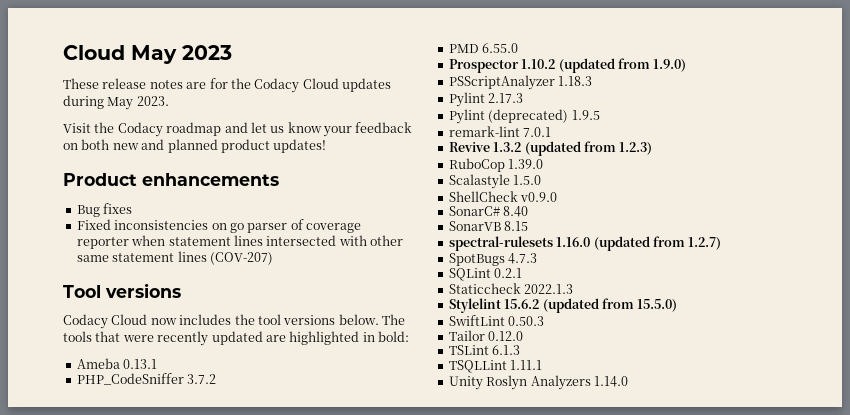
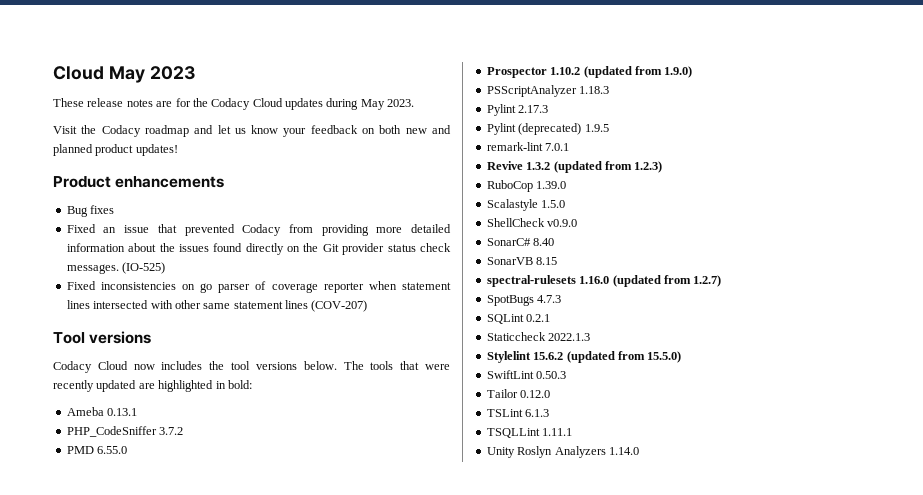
(133, 208) none -> [66,224,452,236] [66,243,451,255] [66,262,166,274] // Fixed an issue that prevented Codacy from providing more detailed information about the issues found directly on the Git provider status check messages. (IO-525)

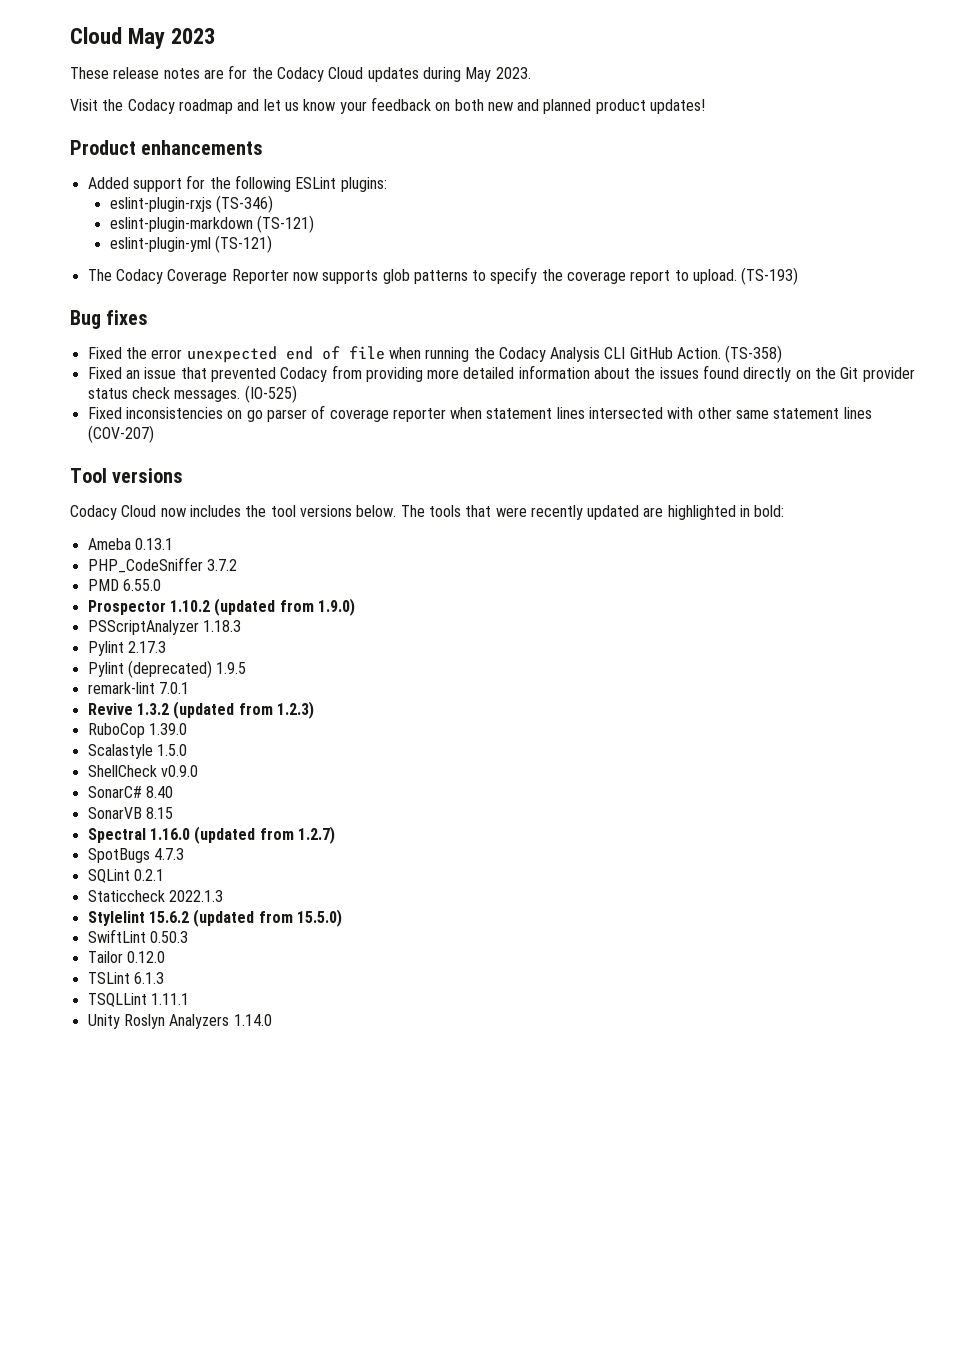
[66,205,115,217] Bug fixes -> [87,175,387,192] [109,195,274,213] [109,215,315,233] [109,235,273,253] [87,267,799,285] [70,310,149,329] [87,345,783,363] Added support for the following ESLint plugins: // eslint-plugin-rxjs (TS-346) // eslint-plugin-markdown (TS-121) // eslint-plugin-yml (TS-121) // The Codacy Coverage Reporter now supports glob patterns to specify the coverage report to upload. (TS-193) // Bug fixes // Fixed the error unexpected end of file when running the Codacy Analysis CLI GitHub Action. (TS-358)
[486,275,576,287] spectral-rulesets -> [87,828,146,843] Spectral

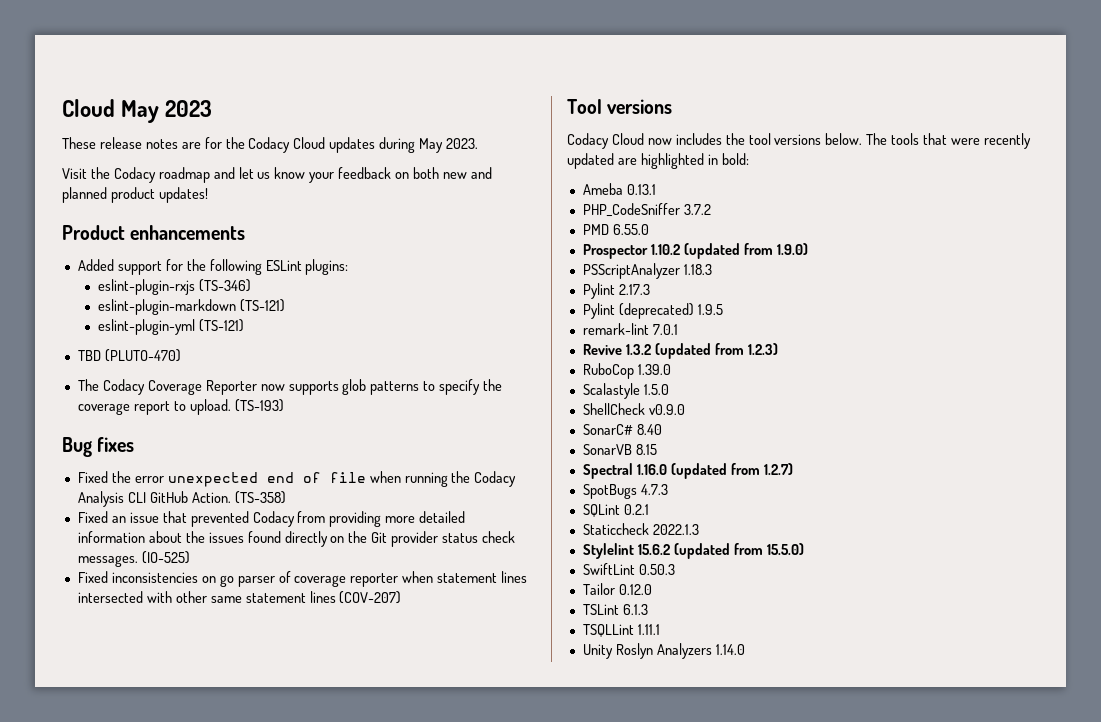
(273, 244) none -> [77,349,181,362] // TBD (PLUTO-470)

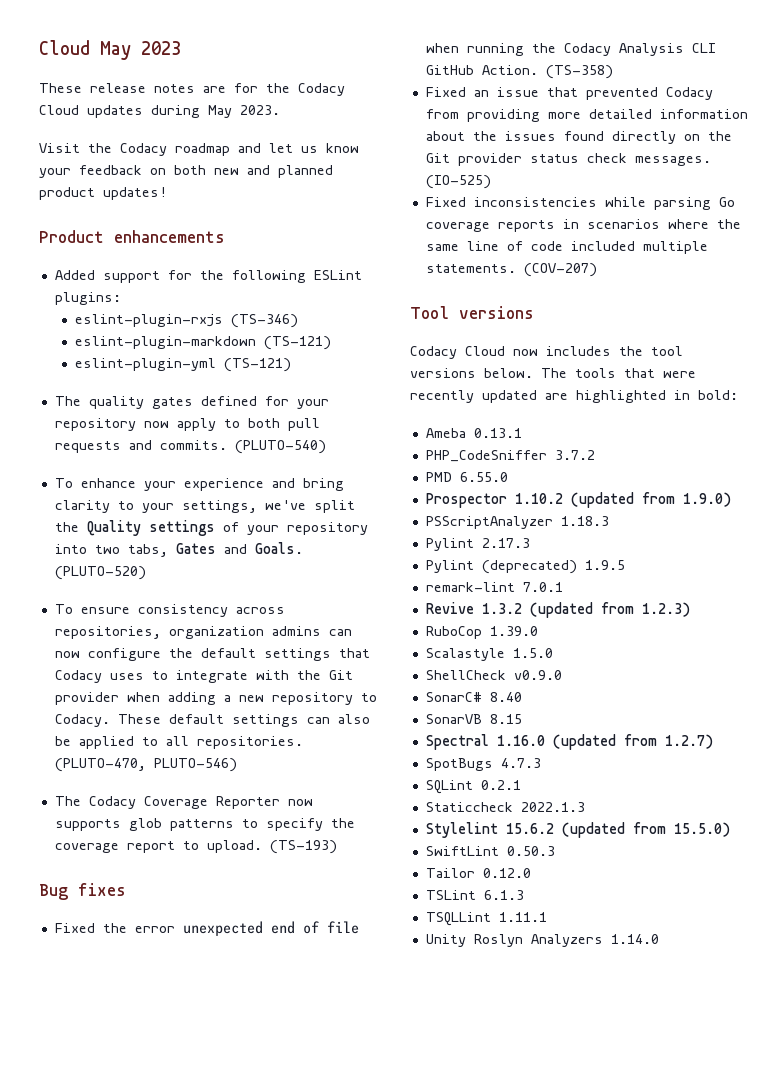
[77,349,181,362] TBD (PLUTO-470) -> [54,396,329,409] [54,418,320,431] [54,440,326,454] [54,478,344,491] [54,500,355,513] [54,520,368,536] [54,542,303,557] [54,566,146,580] [54,604,285,617] [54,626,352,639] [54,648,370,661] [54,670,353,683] [54,692,377,705] [54,714,370,727] [54,736,303,749] [54,758,237,772] The quality gates defined for your repository now apply to both pull requests and commits. (PLUTO-540) // To enhance your experience and bring clarity to your settings, we've split the Quality settings of your repository into two tabs, Gates and Goals. (PLUTO-520) // To ensure consistency across repositories, organization admins can now configure the default settings that Codacy uses to integrate with the Git provider when adding a new repository to Codacy. These default settings can also be applied to all repositories. (PLUTO-470, PLUTO-546)
[201,571,528,587] [77,591,336,603] on go parser of coverage reporter when statement lines intersected with other same statement lines -> [604,197,735,210] [425,219,741,232] [425,241,708,254] [425,264,516,273] while parsing Go coverage reports in scenarios where the same line of code included multiple statements.

